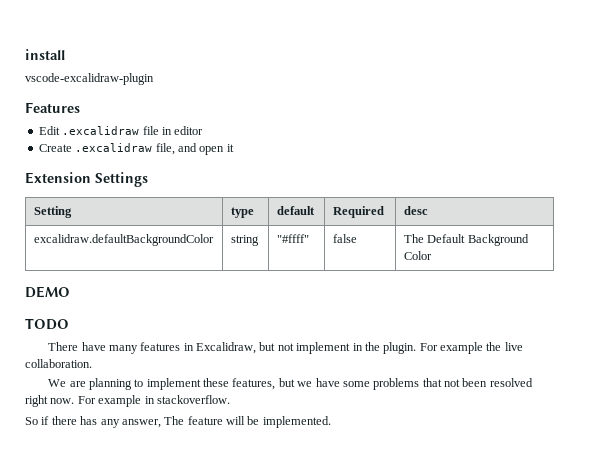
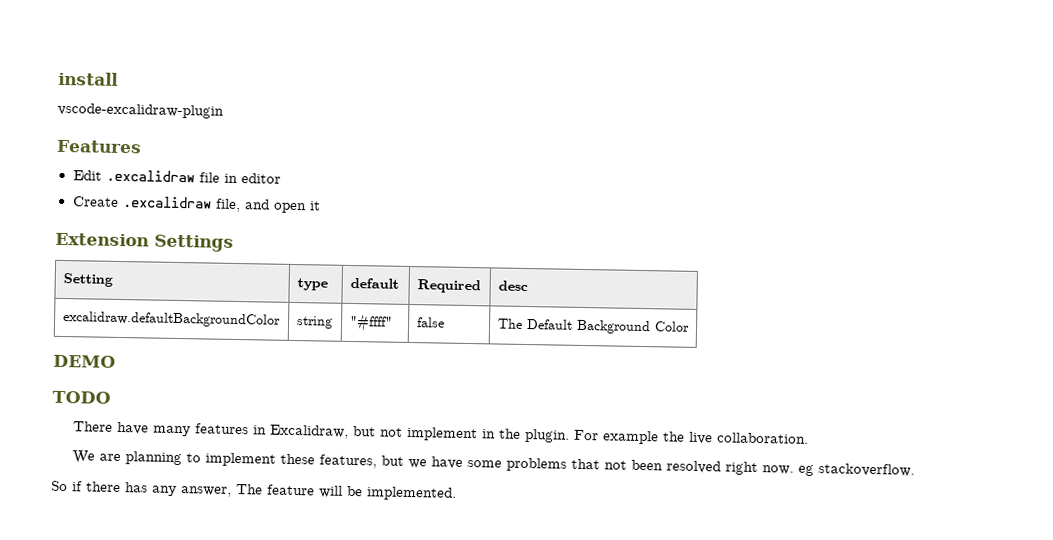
[77,395,155,407] For example in -> [797,464,814,476] eg

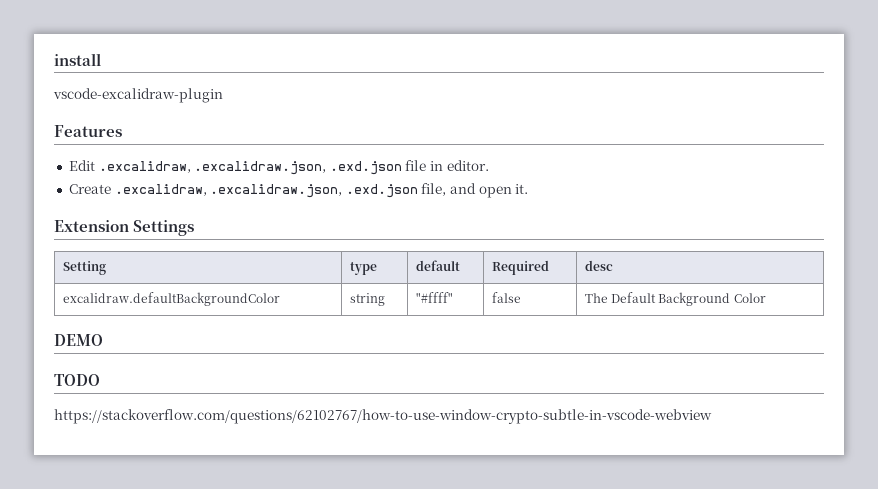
[105,169,195,183] .excalidraw -> [98,161,402,175] .excalidraw, .excalidraw.json, .exd.json
[240,173,281,184] editor -> [446,160,489,171] editor.
[122,196,212,209] .excalidraw -> [114,184,418,198] .excalidraw, .excalidraw.json, .exd.json
[309,201,321,211] it -> [515,184,529,194] it.
[72,421,809,445] [71,450,915,477] [51,480,457,501] There have many features in Excalidraw, but not implement in the plugin. For example the live collaboration. // We are planning to implement these features, but we have some problems that not been resolved right now. eg stackoverflow. // So if there has any answer, The feature will be implemented. -> [54,409,712,424] https://stackoverflow.com/questions/62102767/how-to-use-window-crypto-subtle-in-vscode-webview

